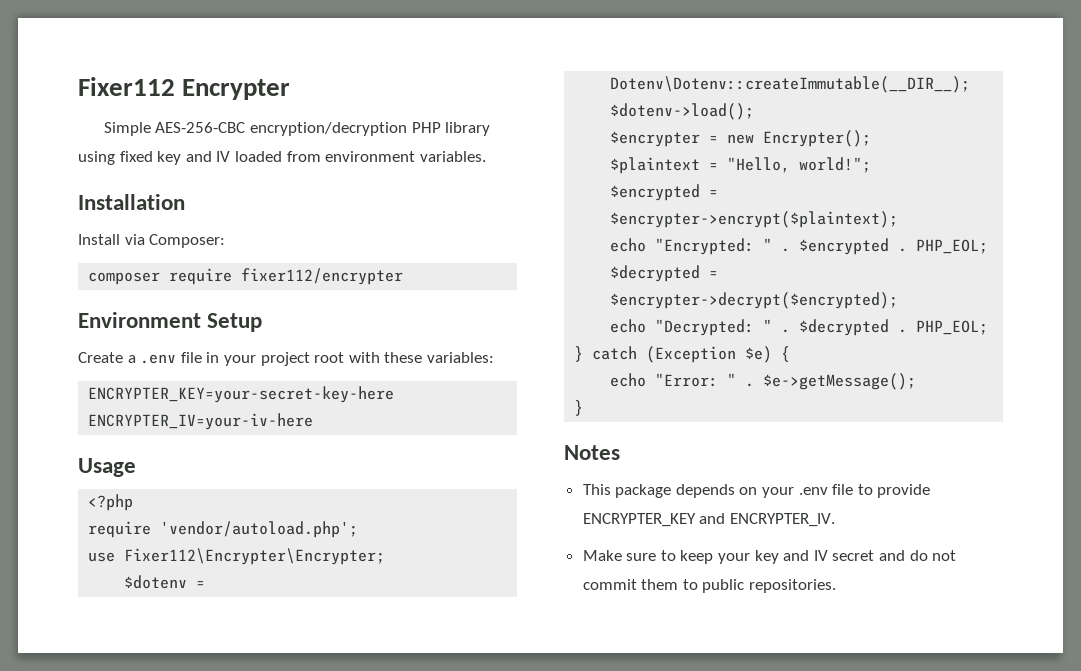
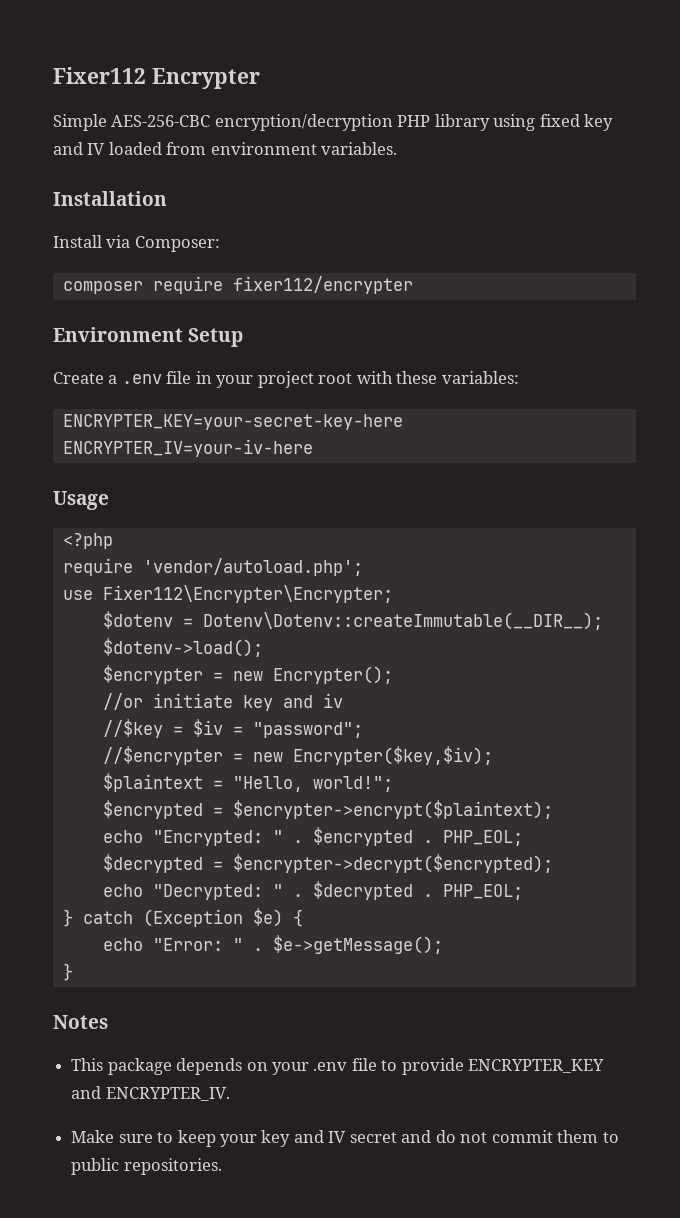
(872, 138) none -> [102,693,343,711] [102,719,363,738] [102,746,493,765] // //or initiate key and iv // //$key = $iv = "password"; // //$encrypter = new Encrypter($key,$iv);

